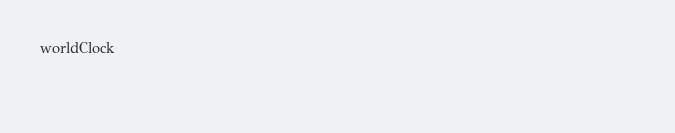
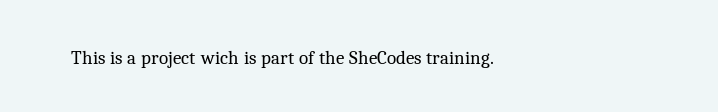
[40,42,115,54] worldClock -> [71,50,495,68] This is a project wich is part of the SheCodes training.

